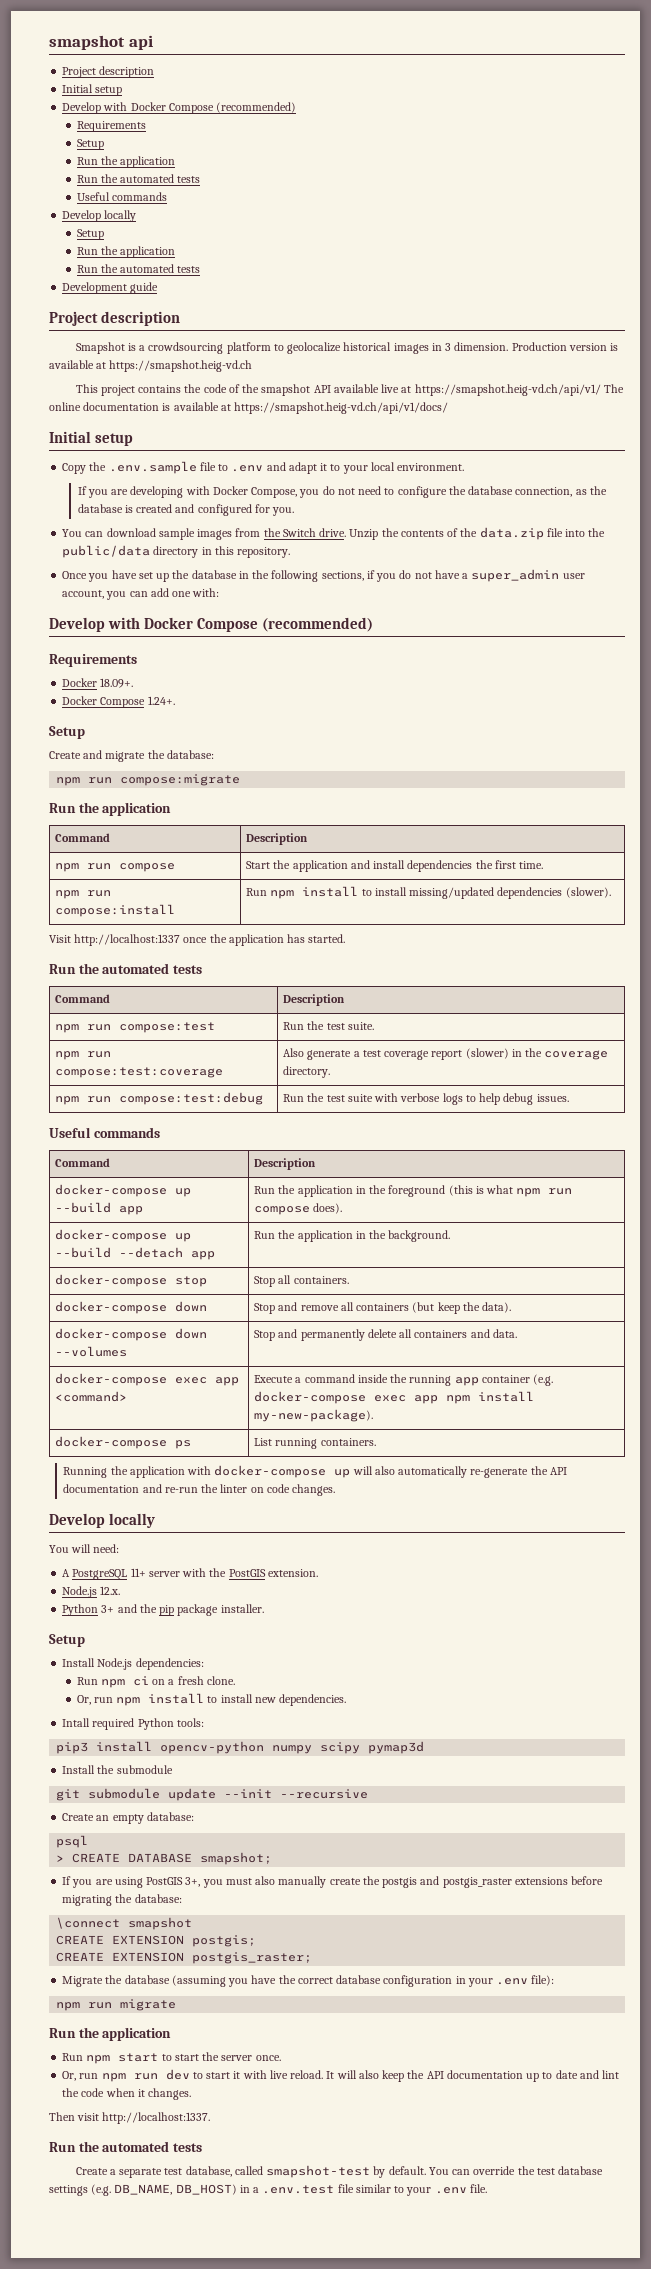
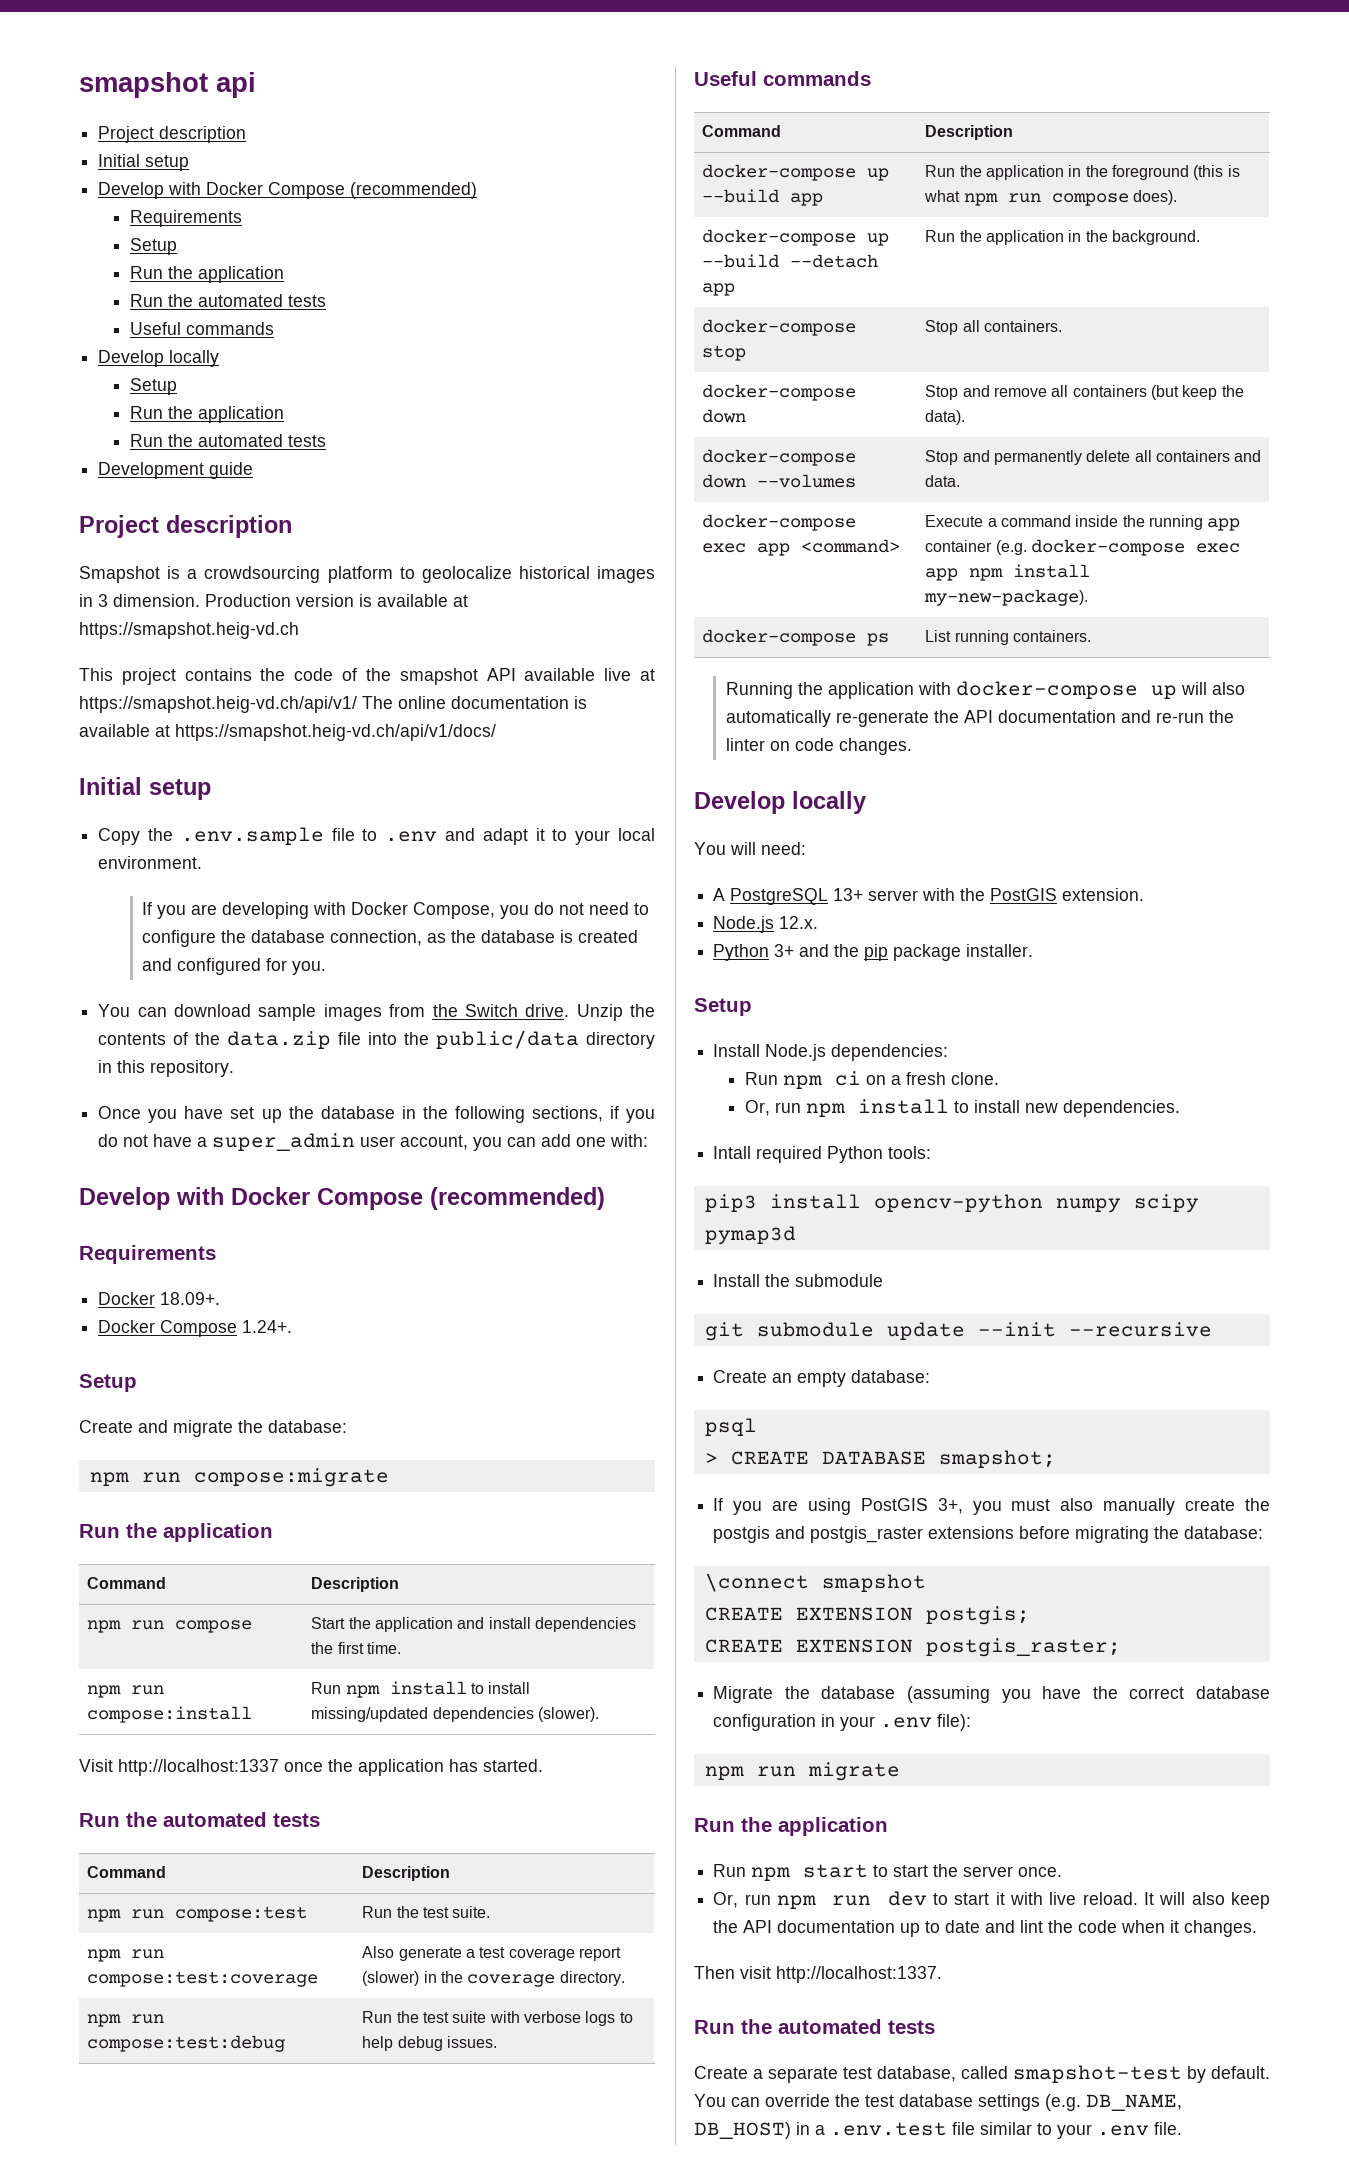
[130,1568,146,1577] 11+ -> [833,888,864,901] 13+

